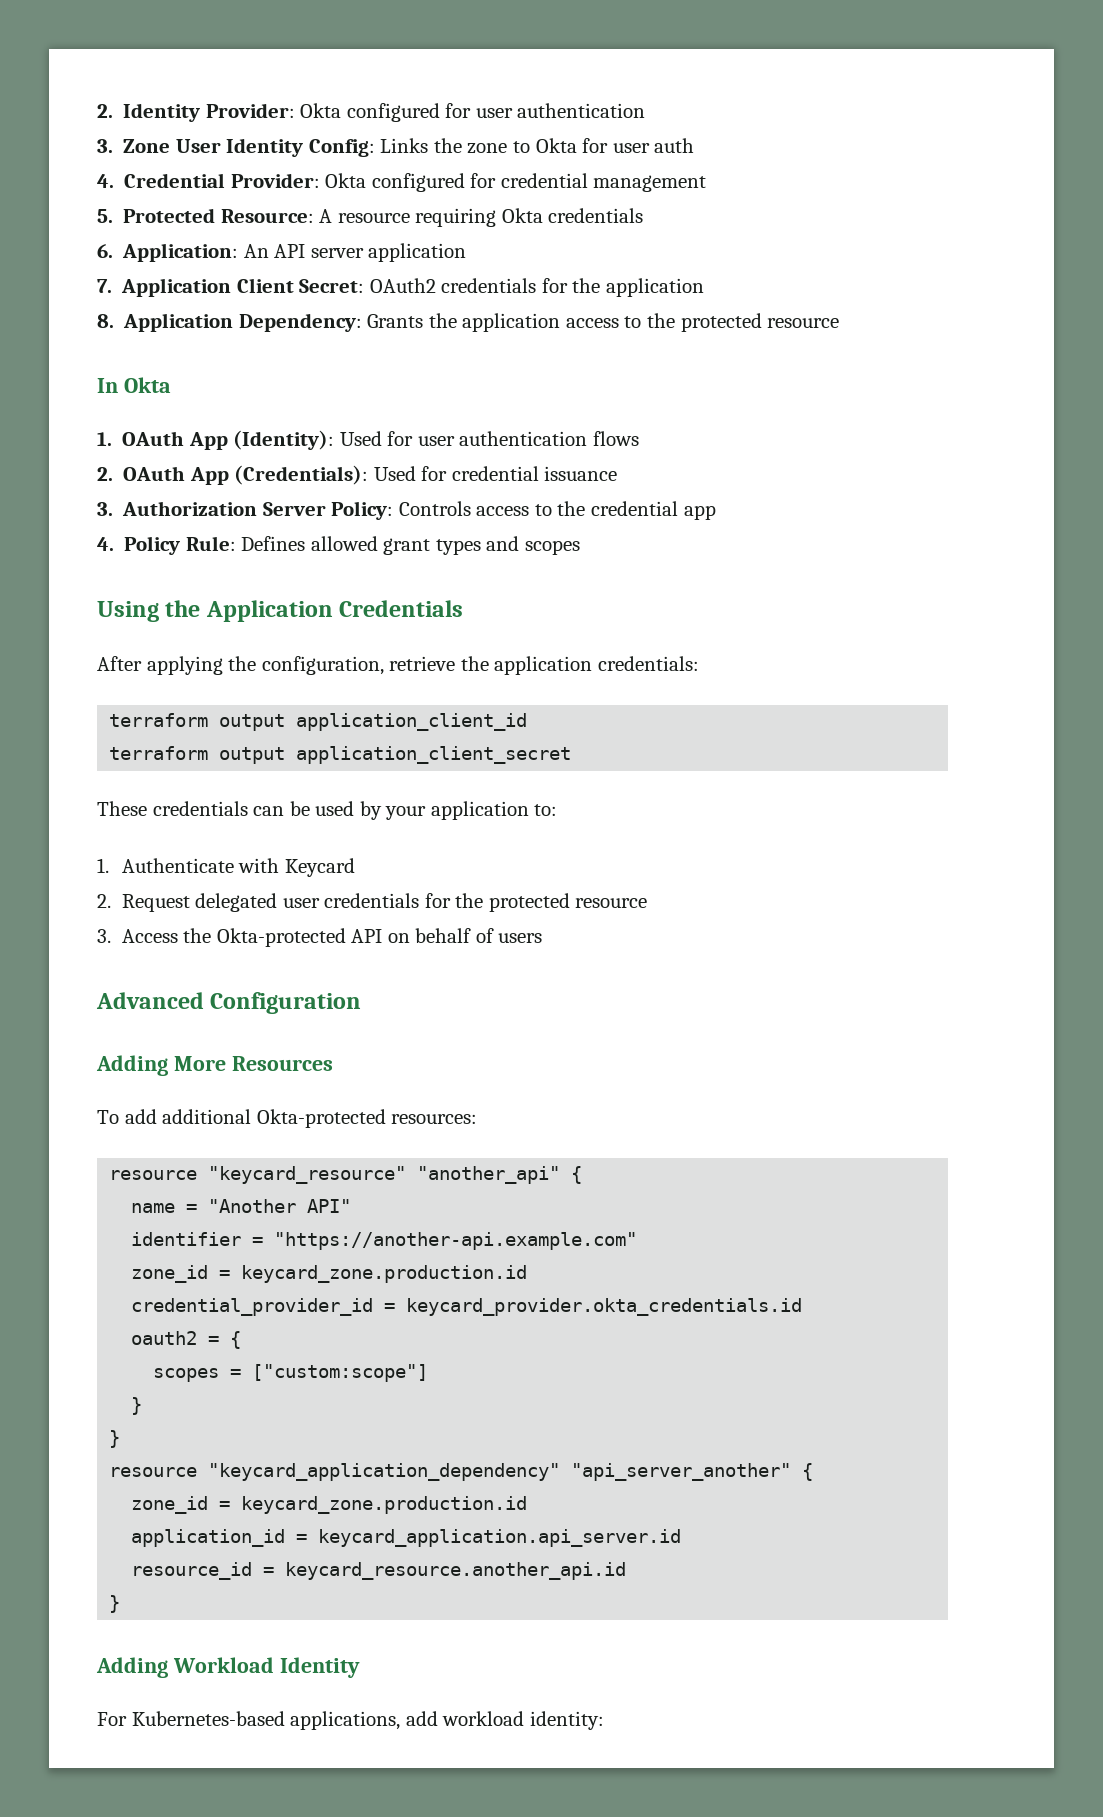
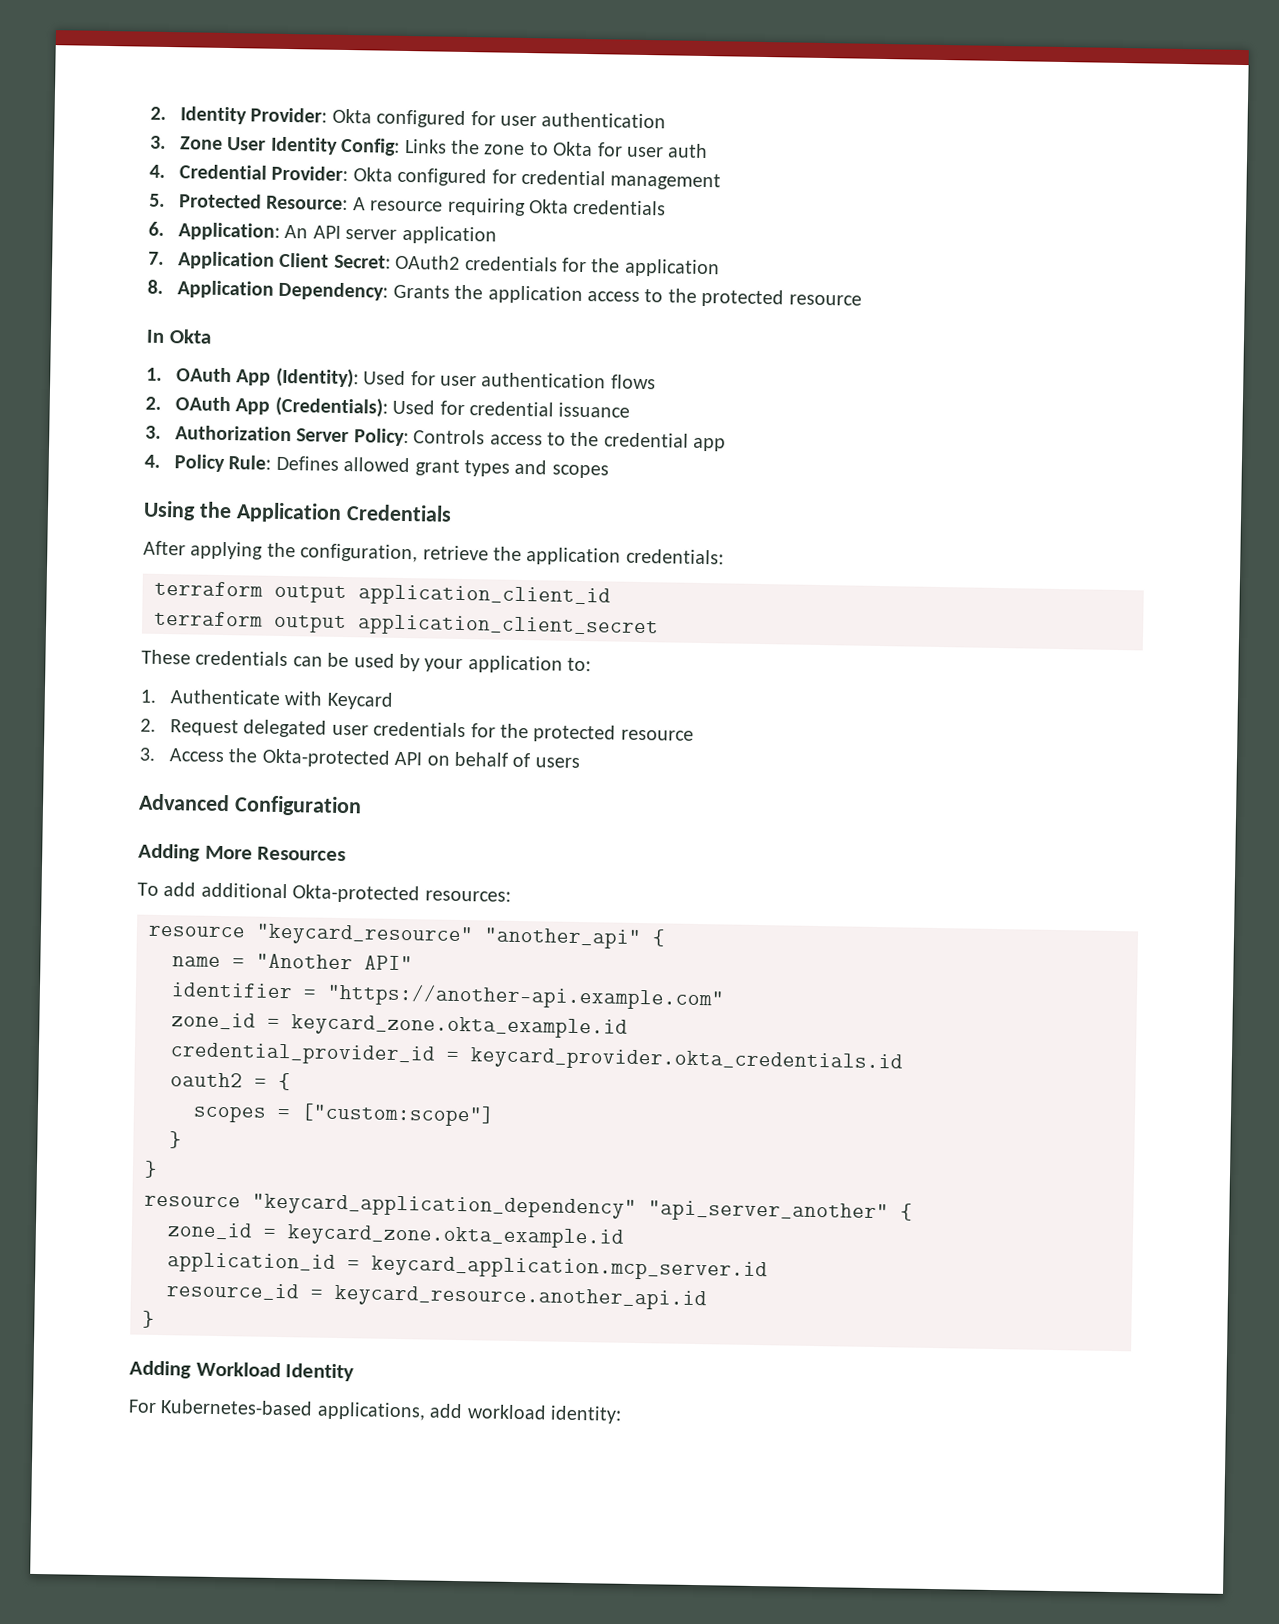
[241,1265,528,1283] keycard_zone.production.id -> [291,1014,628,1039] keycard_zone.okta_example.id
[241,1496,528,1514] keycard_zone.production.id -> [287,1224,624,1249] keycard_zone.okta_example.id
[318,1529,682,1547] keycard_application.api_server.id -> [371,1255,768,1282] keycard_application.mcp_server.id

